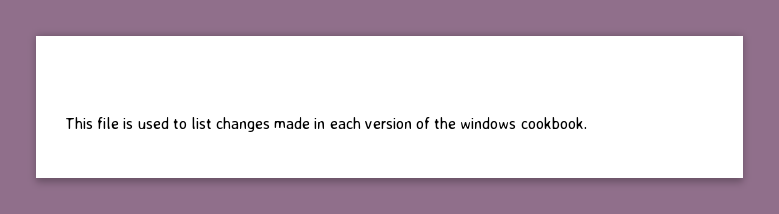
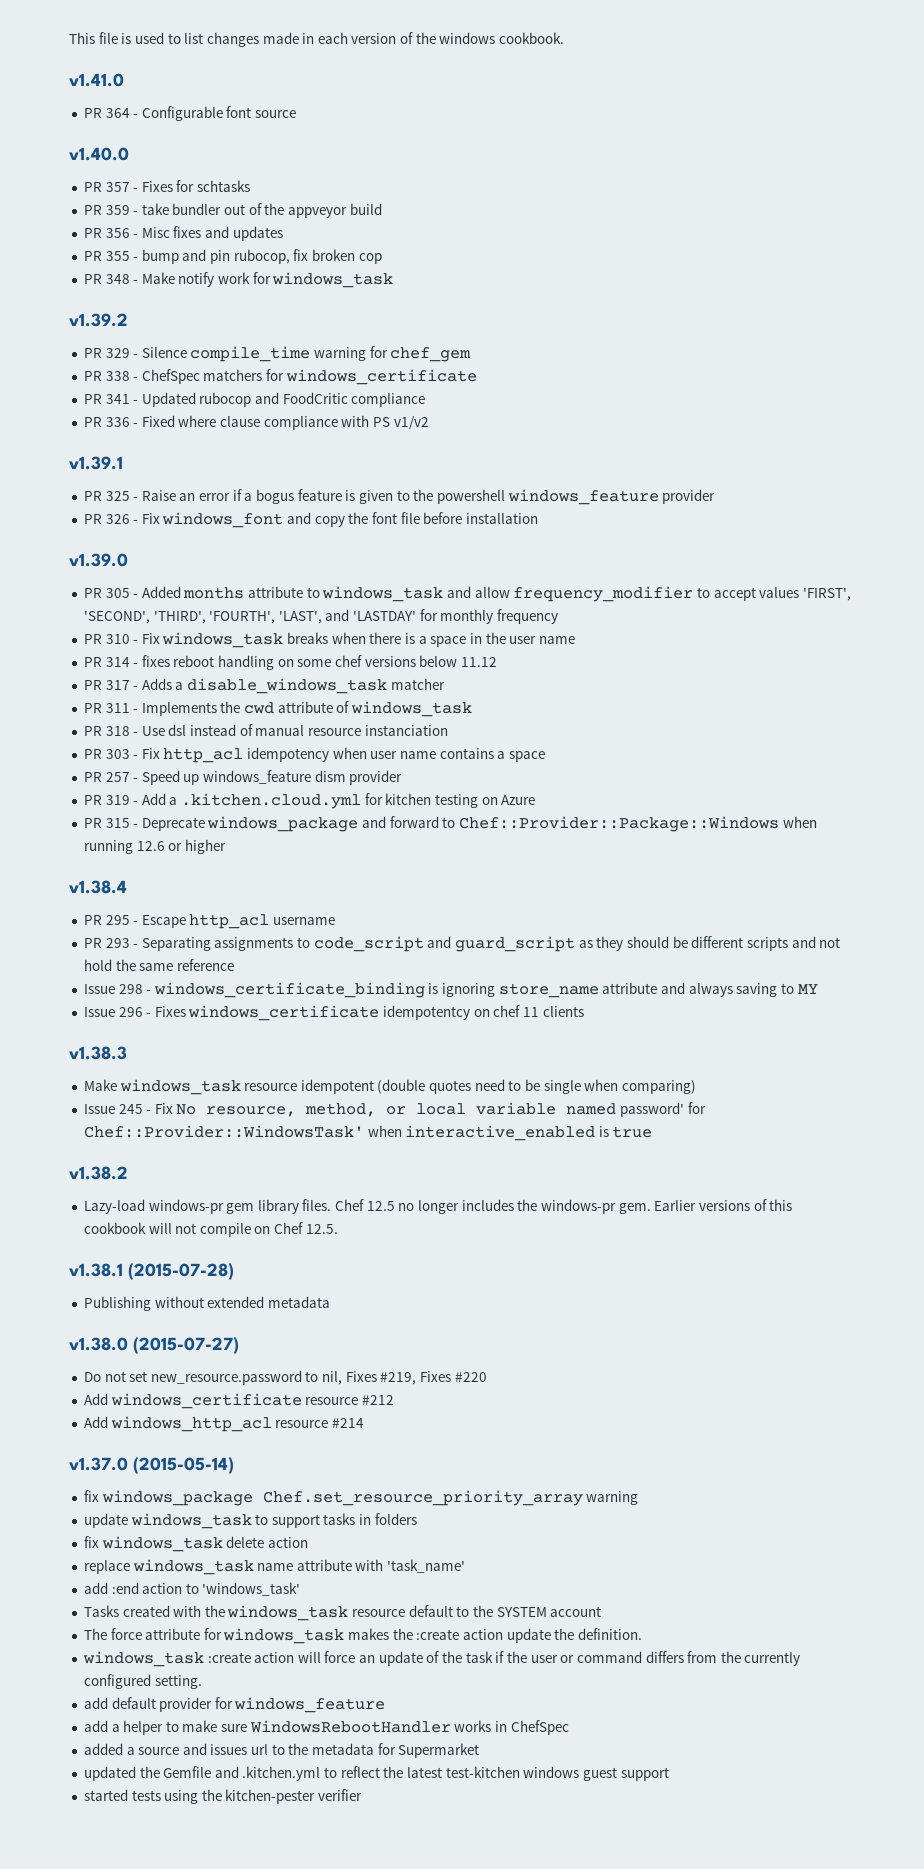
(587, 123) none -> [69,73,124,87] [83,106,297,121] [69,147,129,161] [83,180,251,192] [83,203,382,218] [83,226,283,241] [83,249,382,264] [83,272,394,288] [69,313,128,327] [83,346,472,362] [83,369,477,385] [83,392,426,407] [83,415,429,430] [69,456,123,470] [83,489,716,505] [83,512,538,528] [69,553,128,567] [83,586,851,602] [83,609,559,624] [83,632,575,648] [83,655,497,670] [83,678,445,694] [83,701,473,717] [83,724,448,736] [83,747,545,763] [83,770,403,785] [83,793,536,809] [83,816,817,832] [83,839,226,854] [69,880,127,894] [83,914,336,929] [83,936,841,952] [83,959,234,971] [83,982,818,998] [83,1005,584,1021] [69,1046,127,1060] [83,1079,696,1095] [83,1102,706,1117] [83,1125,653,1141] [69,1166,128,1180] [83,1199,793,1214] [83,1222,338,1237] [69,1263,234,1280] [83,1296,330,1311] [69,1337,239,1354] [83,1370,487,1385] [83,1393,394,1409] [83,1416,364,1432] [69,1457,234,1474] [83,1490,639,1506] [83,1513,417,1529] [83,1536,308,1552] [83,1559,466,1575] [83,1582,301,1596] [83,1605,602,1621] [83,1628,642,1644] [82,1651,801,1667] [83,1674,202,1689] [83,1697,386,1713] [83,1720,569,1735] [83,1743,480,1758] [83,1766,669,1781] [83,1789,363,1804] // v1.41.0 // PR 364 - Configurable font source // v1.40.0 // PR 357 - Fixes for schtasks // PR 359 - take bundler out of the appveyor build // PR 356 - Misc fixes and updates // PR 355 - bump and pin rubocop, fix broken cop // PR 348 - Make notify work for windows_task // v1.39.2 // PR 329 - Silence compile_time warning for chef_gem // PR 338 - ChefSpec matchers for windows_certificate // PR 341 - Updated rubocop and FoodCritic compliance // PR 336 - Fixed where clause compliance with PS v1/v2 // v1.39.1 // PR 325 - Raise an error if a bogus feature is given to the powershell windows_feature provider // PR 326 - Fix windows_font and copy the font file before installation // v1.39.0 // PR 305 - Added months attribute to windows_task and allow frequency_modifier to accept values 'FIRST', 'SECOND', 'THIRD', 'FOURTH', 'LAST', and 'LASTDAY' for monthly frequency // PR 310 - Fix windows_task breaks when there is a space in the user name // PR 314 - fixes reboot handling on some chef versions below 11.12 // PR 317 - Adds a disable_windows_task matcher // PR 311 - Implements the cwd attribute of windows_task // PR 318 - Use dsl instead of manual resource instanciation // PR 303 - Fix http_acl idempotency when user name contains a space // PR 257 - Speed up windows_feature dism provider // PR 319 - Add a .kitchen.cloud.yml for kitchen testing on Azure // PR 315 - Deprecate windows_package and forward to Chef::Provider::Package::Windows when running 12.6 or higher // v1.38.4 // PR 295 - Escape http_acl username // PR 293 - Separating assignments to code_script and guard_script as they should be different scripts and not hold the same reference // Issue 298 - windows_certificate_binding is ignoring store_name attribute and always saving to MY // Issue 296 - Fixes windows_certificate idempotentcy on chef 11 clients // v1.38.3 // Make windows_task resource idempotent (double quotes need to be single when comparing) // Issue 245 - Fix No resource, method, or local variable named password' for Chef::Provider::WindowsTask' when interactive_enabled is true // v1.38.2 // Lazy-load windows-pr gem library files. Chef 12.5 no longer includes the windows-pr gem. Earlier versions of this cookbook will not compile on Chef 12.5. // v1.38.1 (2015-07-28) // Publishing without extended metadata // v1.38.0 (2015-07-27) // Do not set new_resource.password to nil, Fixes #219, Fixes #220 // Add windows_certificate resource #212 // Add windows_http_acl resource #214 // v1.37.0 (2015-05-14) // fix windows_package Chef.set_resource_priority_array warning // update windows_task to support tasks in folders // fix windows_task delete action // replace windows_task name attribute with 'task_name' // add :end action to 'windows_task' // Tasks created with the windows_task resource default to the SYSTEM account // The force attribute for windows_task makes the :create action update the definition. // windows_task :create action will force an update of the task if the user or command differs from the currently configured setting. // add default provider for windows_feature // add a helper to make sure WindowsRebootHandler works in ChefSpec // added a source and issues url to the metadata for Supermarket // updated the Gemfile and .kitchen.yml to reflect the latest test-kitchen windows guest support // started tests using the kitchen-pester verifier

